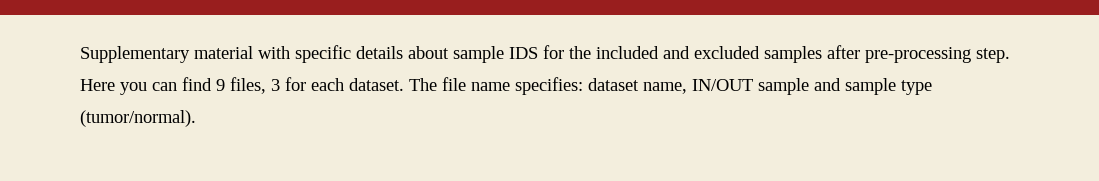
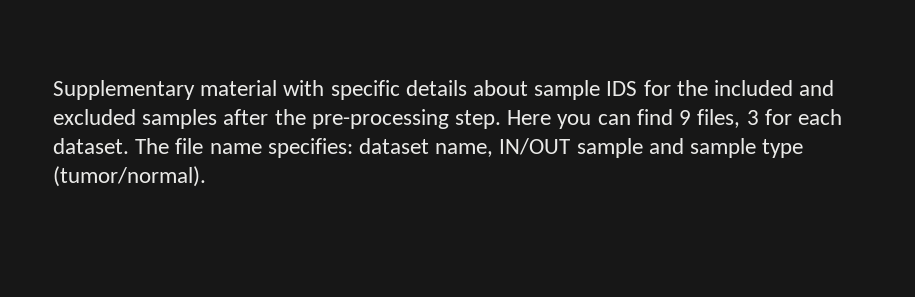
(860, 52) none -> [274,109,306,125] the

